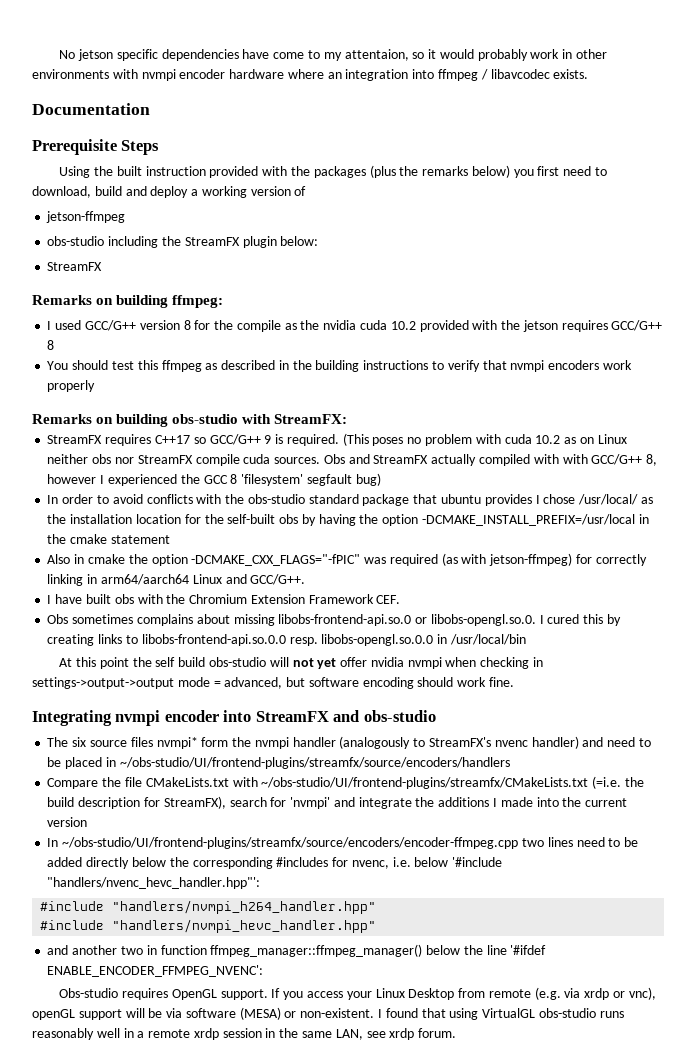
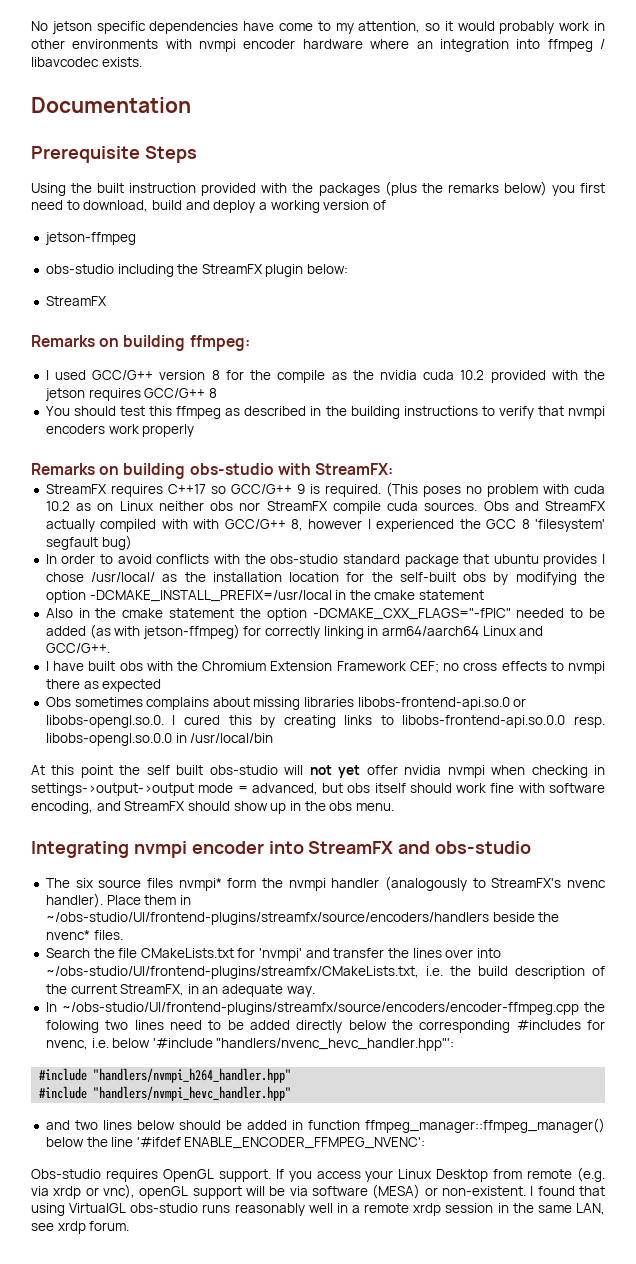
[344,49,409,61] attentaion, -> [358,21,421,33] attention,
[318,514,356,526] having -> [515,572,577,585] modifying
[87,554,438,566] cmake the option -DCMAKE_CXX_FLAGS="-fPIC" was required -> [95,608,605,621] [45,626,86,636] the cmake statement the option -DCMAKE_CXX_FLAGS="-fPIC" needed to be added
[376,595,401,604] CEF. -> [409,661,606,674] [45,679,162,692] CEF; no cross effects to nvmpi there as expected
(275, 620) none -> [304,697,355,707] libraries
[178,657,206,667] build -> [176,765,204,775] built
[308,677,515,689] software encoding should work fine. -> [347,783,605,793] [31,801,394,814] obs itself should work fine with software encoding, and StreamFX should show up in the obs menu.
[531,736,651,749] [47,757,510,769] [47,776,644,789] [47,796,628,809] [47,817,88,827] handler) and need to be placed in ~/obs-studio/UI/frontend-plugins/streamfx/source/encoders/handlers // Compare the file CMakeLists.txt with ~/obs-studio/UI/frontend-plugins/streamfx/CMakeLists.txt (=i.e. the build description for StreamFX), search for 'nvmpi' and integrate the additions I made into the current version -> [45,893,191,908] [45,912,560,925] [45,930,123,940] [45,948,501,961] [45,966,605,979] [45,984,315,997] handler). Place them in ~/obs-studio/UI/frontend-plugins/streamfx/source/encoders/handlers beside the nvenc* files. // Search the file CMakeLists.txt for 'nvmpi' and transfer the lines over into ~/obs-studio/UI/frontend-plugins/streamfx/CMakeLists.txt, i.e. the build description of the current StreamFX, in an adequate way.
(519, 843) none -> [584,1002,605,1012] [45,1020,99,1033] the folowing
[72,945,143,955] another two -> [74,1120,287,1130] two lines below should be added

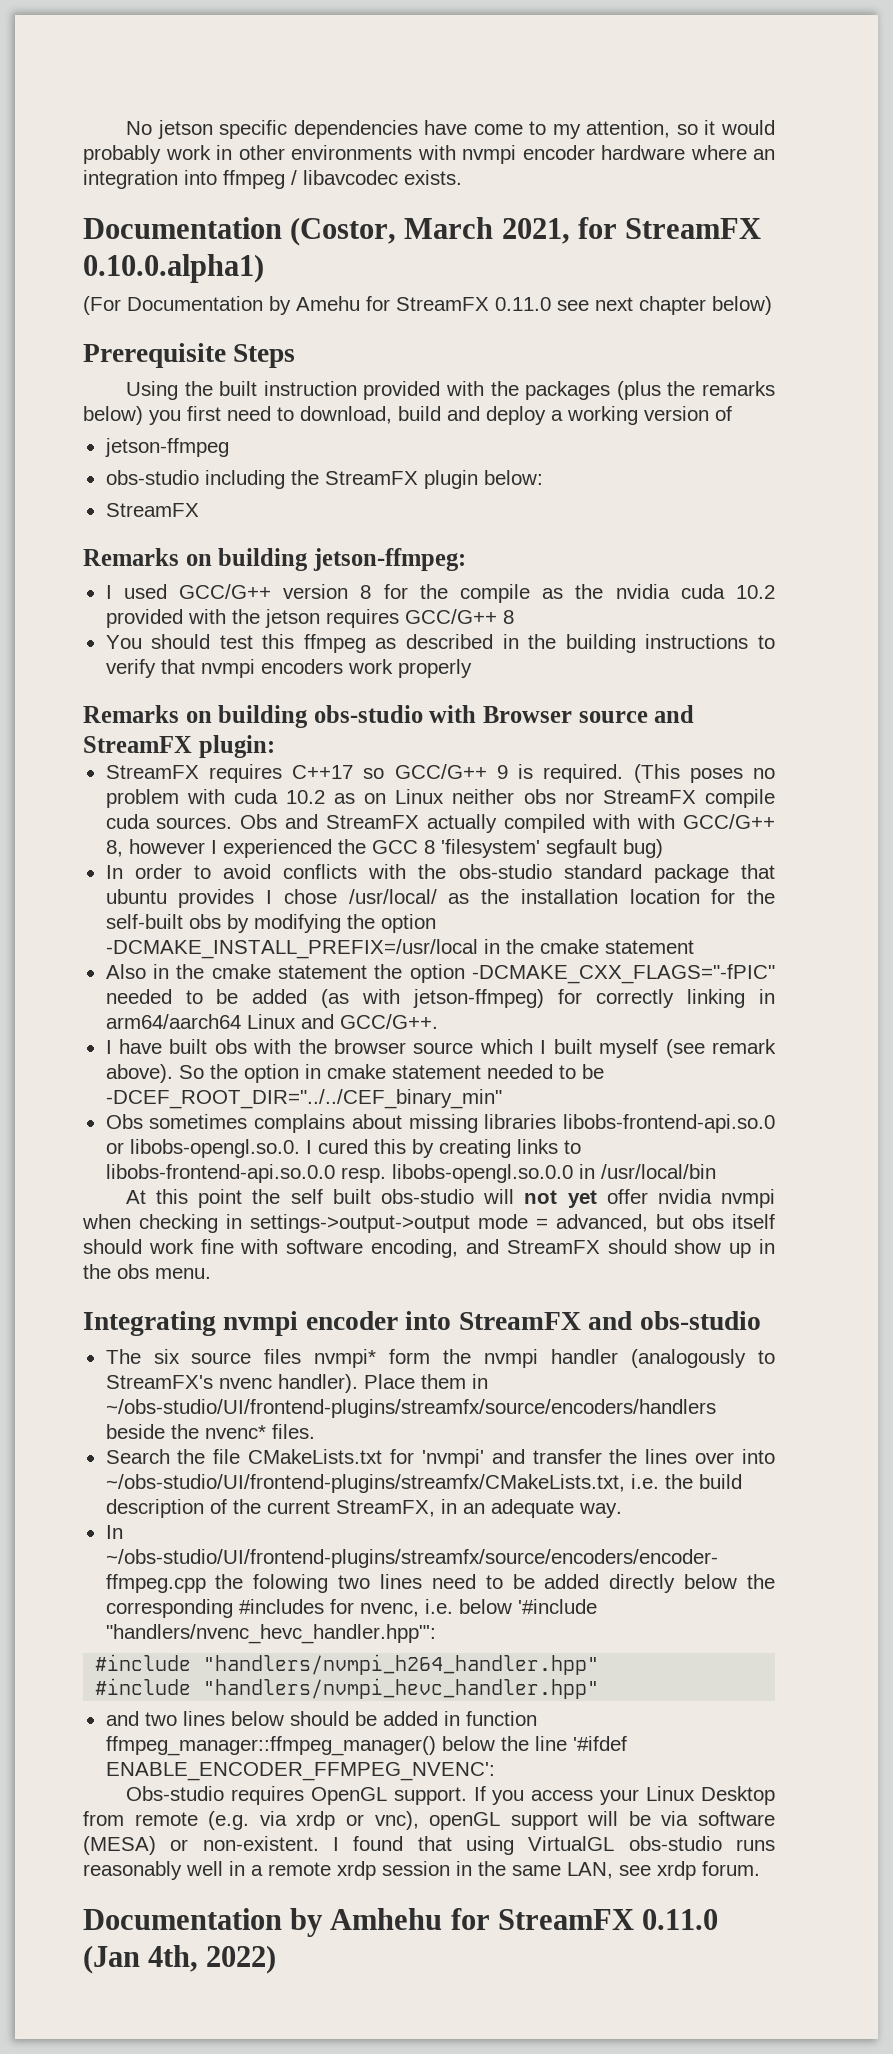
(191, 105) none -> [290,217,762,246] [83,254,264,283] [83,296,772,315] (Costor, March 2021, for StreamFX 0.10.0.alpha1) // (For Documentation by Amehu for StreamFX 0.11.0 see next chapter below)
[189,335,250,351] ffmpeg: -> [312,548,466,571] jetson-ffmpeg:
[314,463,393,475] StreamFX: -> [483,705,695,723] [83,735,275,758] Browser source and StreamFX plugin:
[202,661,606,674] [45,679,162,692] Chromium Extension Framework CEF; no cross effects to nvmpi there as expected -> [334,1039,777,1058] [105,1064,604,1083] [105,1089,502,1109] browser source which I built myself (see remark above). So the option in cmake statement needed to be -DCEF_ROOT_DIR="../../CEF_binary_min"
(130, 1226) none -> [83,1908,719,1937] [83,1945,277,1974] // Documentation by Amhehu for StreamFX 0.11.0 (Jan 4th, 2022)

